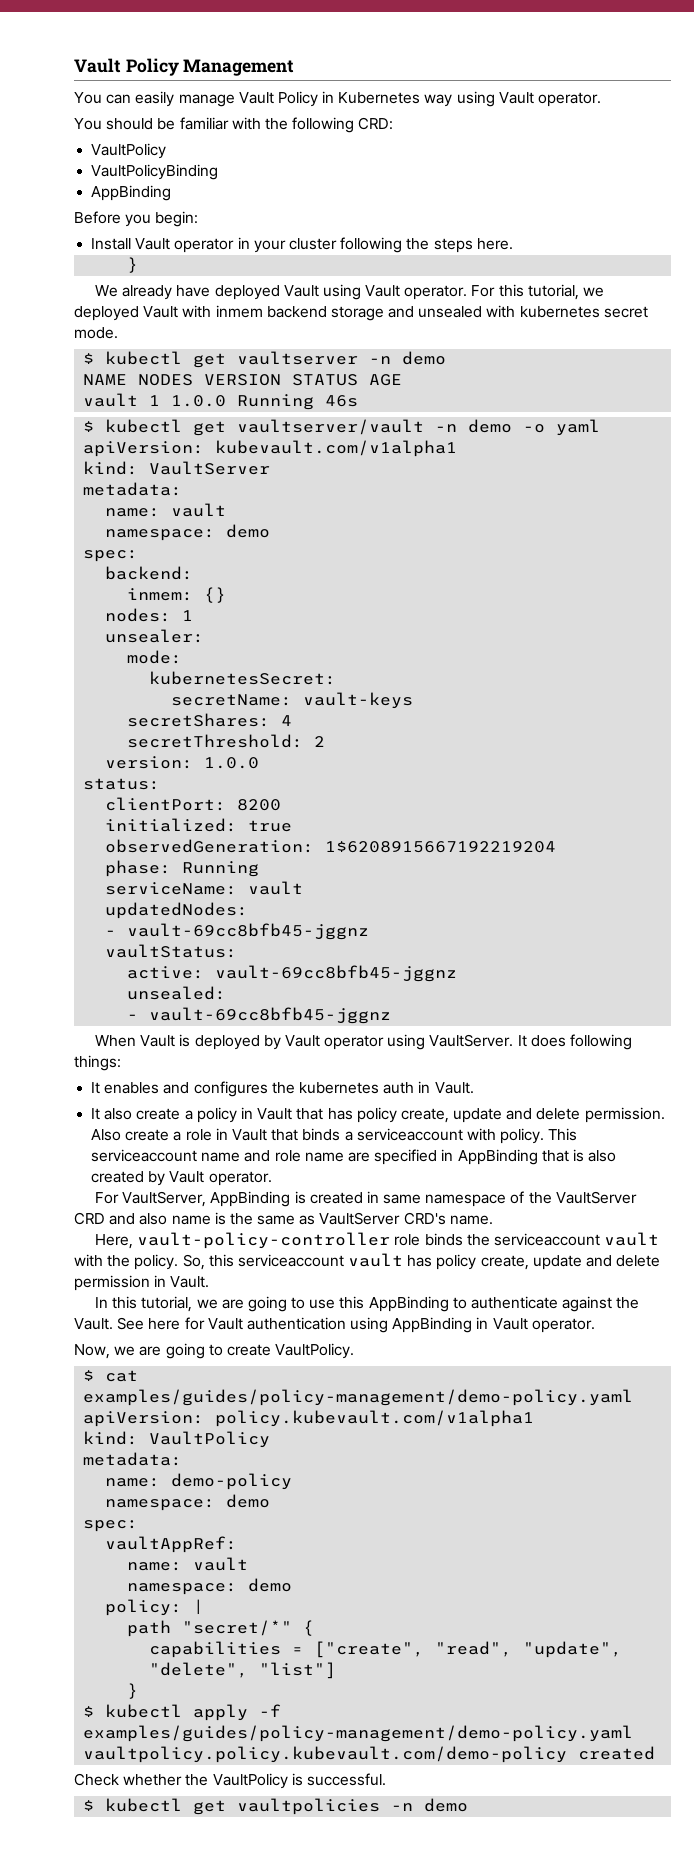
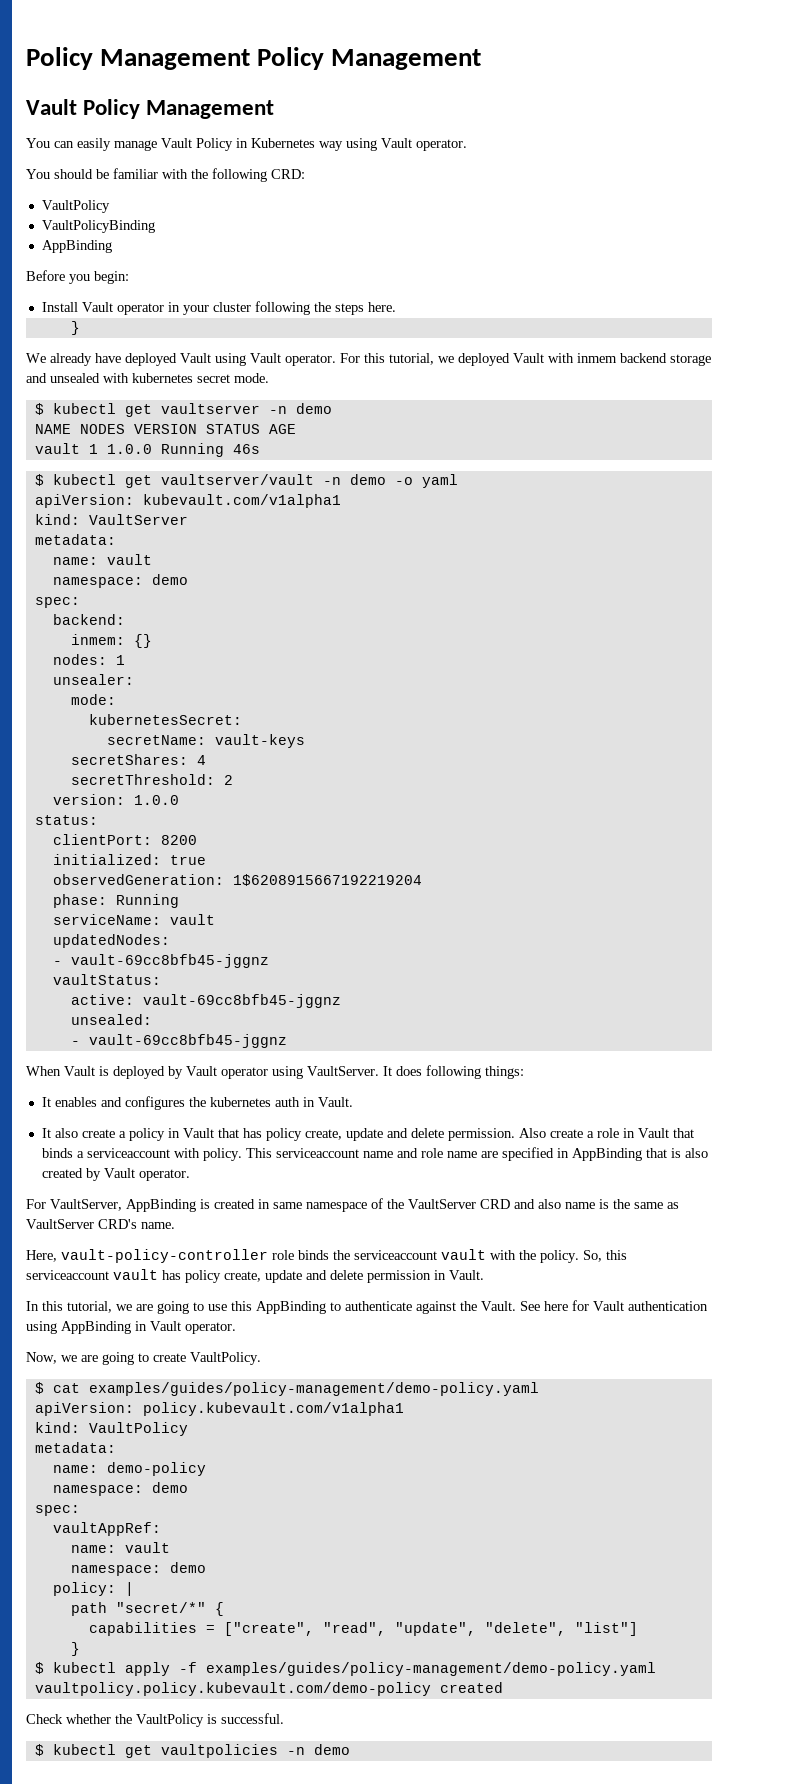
(74, 65) none -> [26,47,482,70] Policy Management Policy Management //

